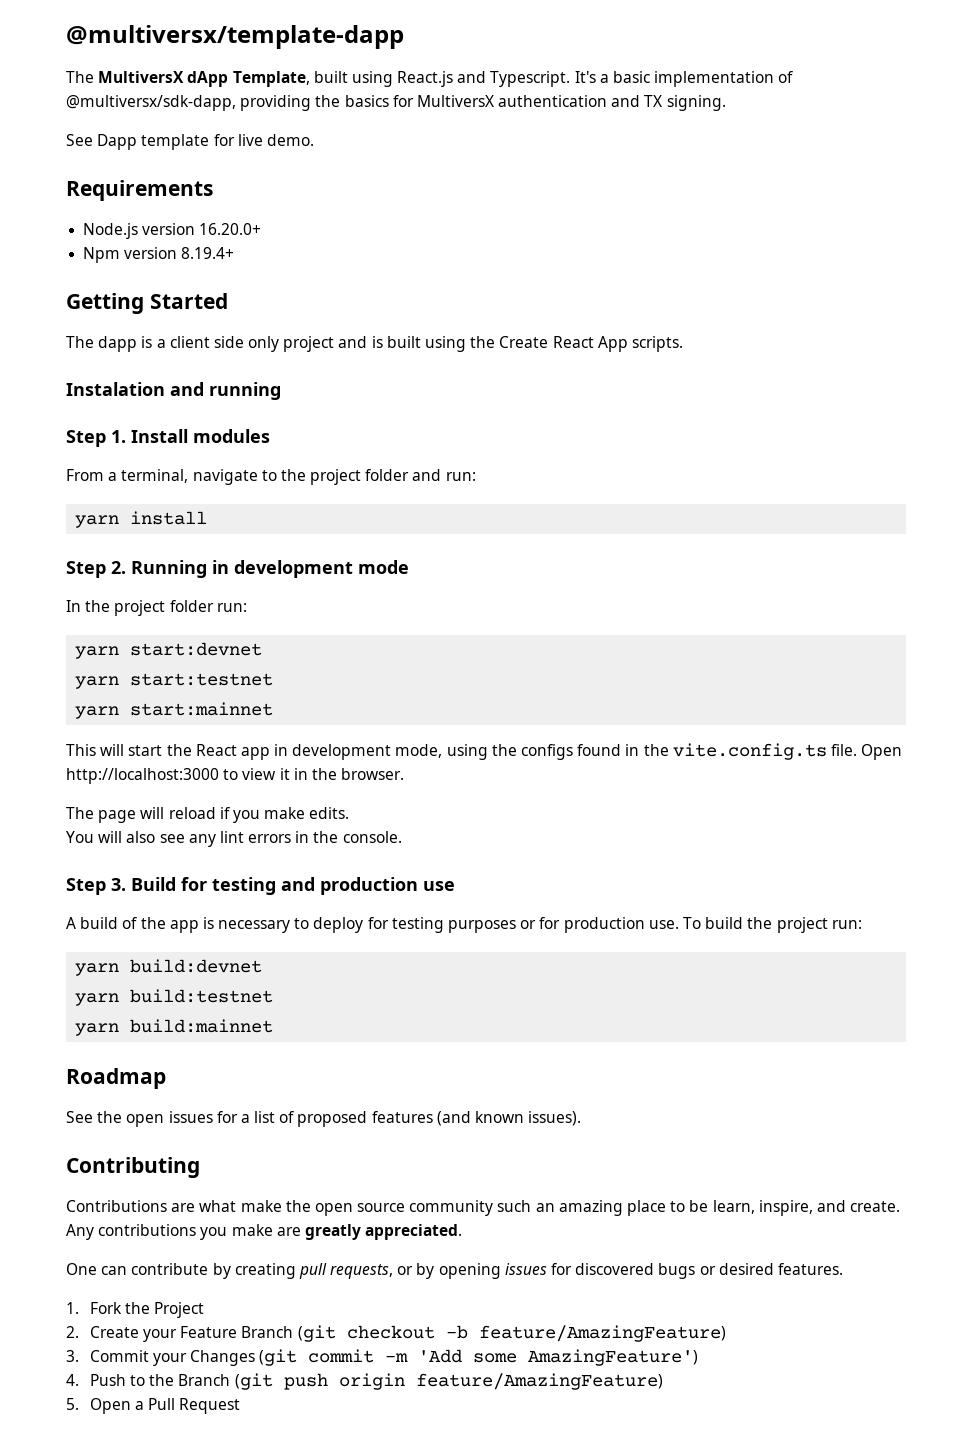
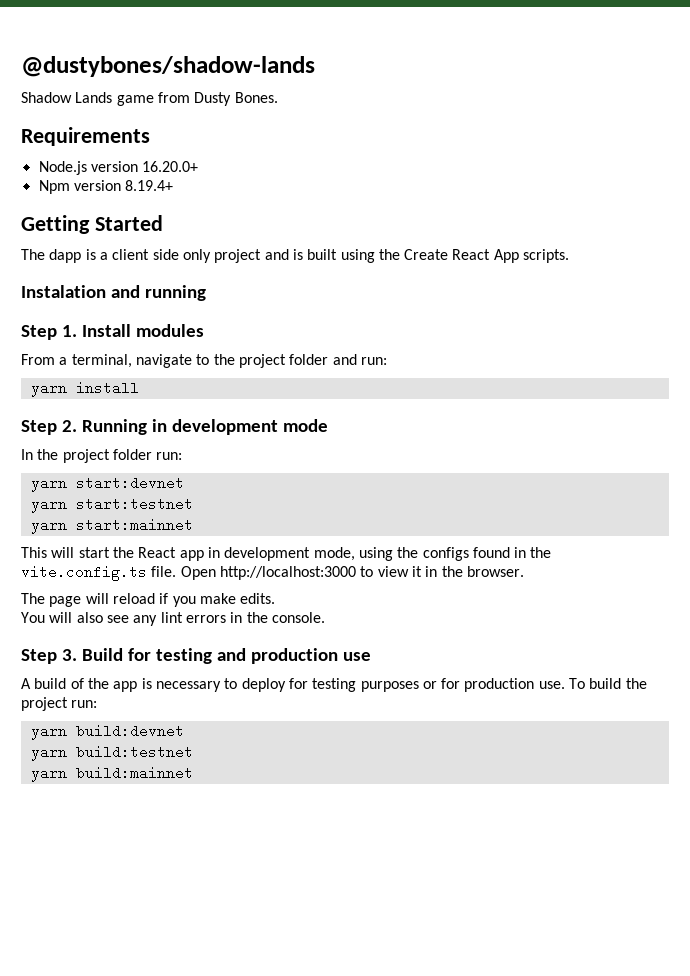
[66,25,404,49] [66,71,794,87] [66,95,726,111] [66,134,314,150] @multiversx/template-dapp // The MultiversX dApp Template, built using React.js and Typescript. It's a basic implementation of @multiversx/sdk-dapp, providing the basics for MultiversX authentication and TX signing. // See Dapp template for live demo. -> [21,56,315,77] [21,92,278,106] @dustybones/shadow-lands // Shadow Lands game from Dusty Bones.
[66,1068,166,1089] [66,1111,582,1127] [66,1157,200,1178] [66,1200,901,1216] [66,1224,463,1240] [66,1263,843,1279] [66,1302,205,1318] [66,1325,726,1342] [66,1349,699,1366] [66,1373,663,1390] [66,1398,241,1414] // Roadmap // See the open issues for a list of proposed features (and known issues). // Contributing // Contributions are what make the open source community such an amazing place to be learn, inspire, and create. Any contributions you make are greatly appreciated. // One can contribute by creating pull requests, or by opening issues for discovered bugs or desired features. // 1. Fork the Project // 2. Create your Feature Branch (git checkout -b feature/AmazingFeature) // 3. Commit your Changes (git commit -m 'Add some AmazingFeature') // 4. Push to the Branch (git push origin feature/AmazingFeature) // 5. Open a Pull Request -> (193, 773) none

